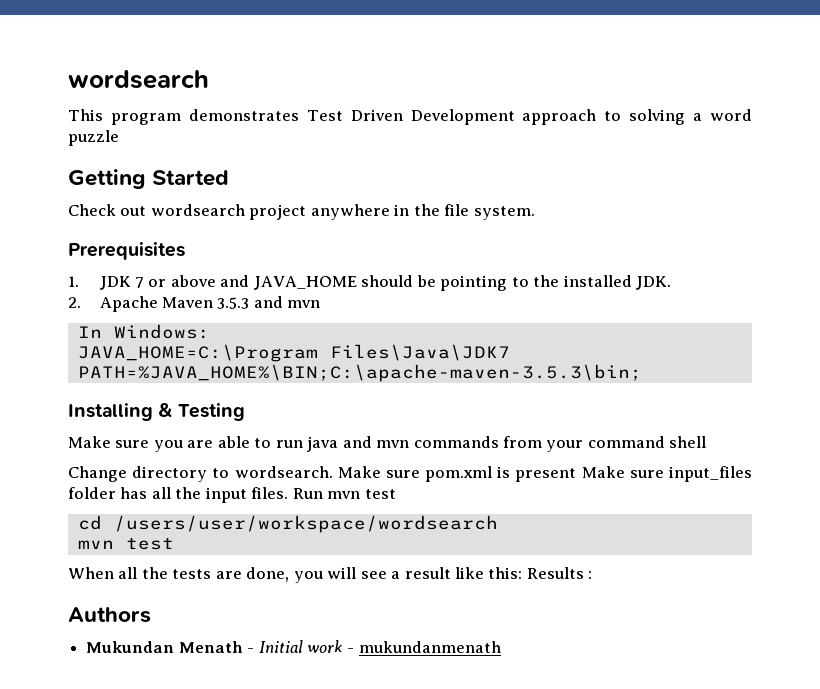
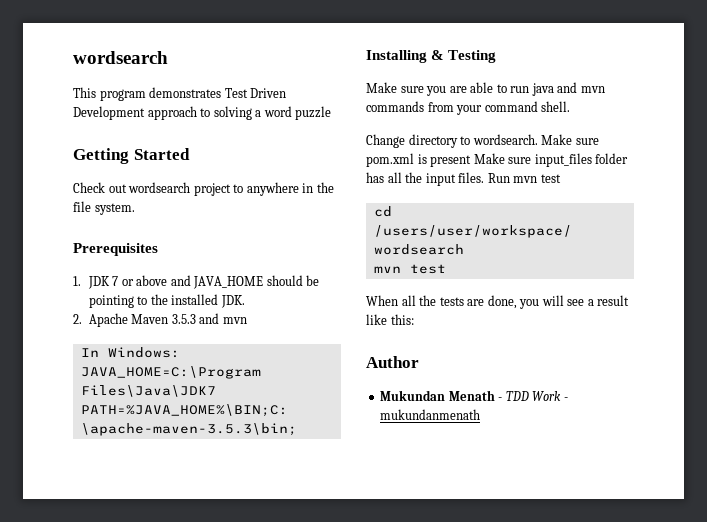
(307, 212) none -> [233,184,244,193] to
[669,436,707,448] shell -> [541,101,571,112] shell.
[526,567,593,579] [68,607,151,623] Results : // Authors -> [366,356,419,368] // Author
[258,640,343,653] Initial work -> [505,391,562,401] TDD Work

